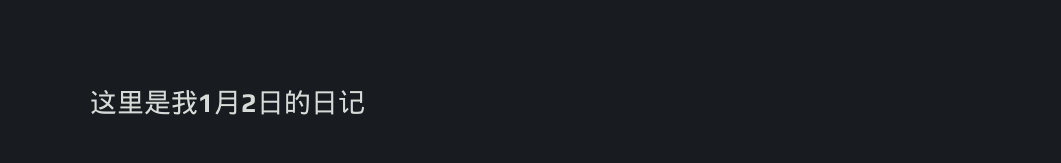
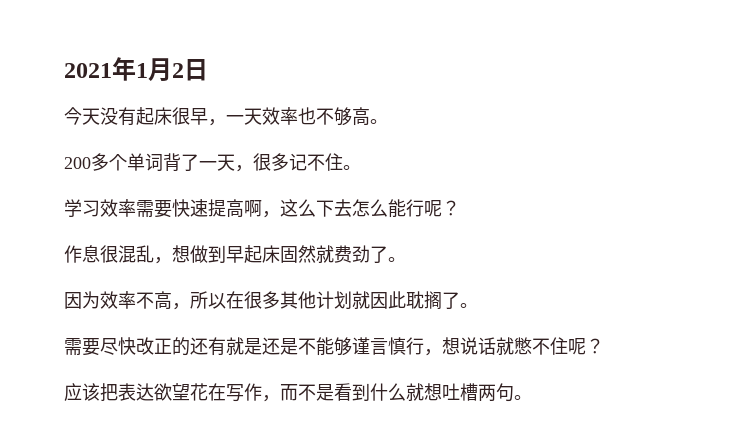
[90,90,198,115] 这里是我 -> [64,57,136,81] 2021年
[284,90,365,115] 的日记 -> [64,107,388,126] [64,153,361,172] [64,199,460,218] [64,245,406,264] [64,291,478,310] [64,337,604,356] [64,383,532,402] // 今天没有起床很早，一天效率也不够高。 // 200多个单词背了一天，很多记不住。 // 学习效率需要快速提高啊，这么下去怎么能行呢？ // 作息很混乱，想做到早起床固然就费劲了。 // 因为效率不高，所以在很多其他计划就因此耽搁了。 // 需要尽快改正的还有就是还是不能够谨言慎行，想说话就憋不住呢？ // 应该把表达欲望花在写作，而不是看到什么就想吐槽两句。

